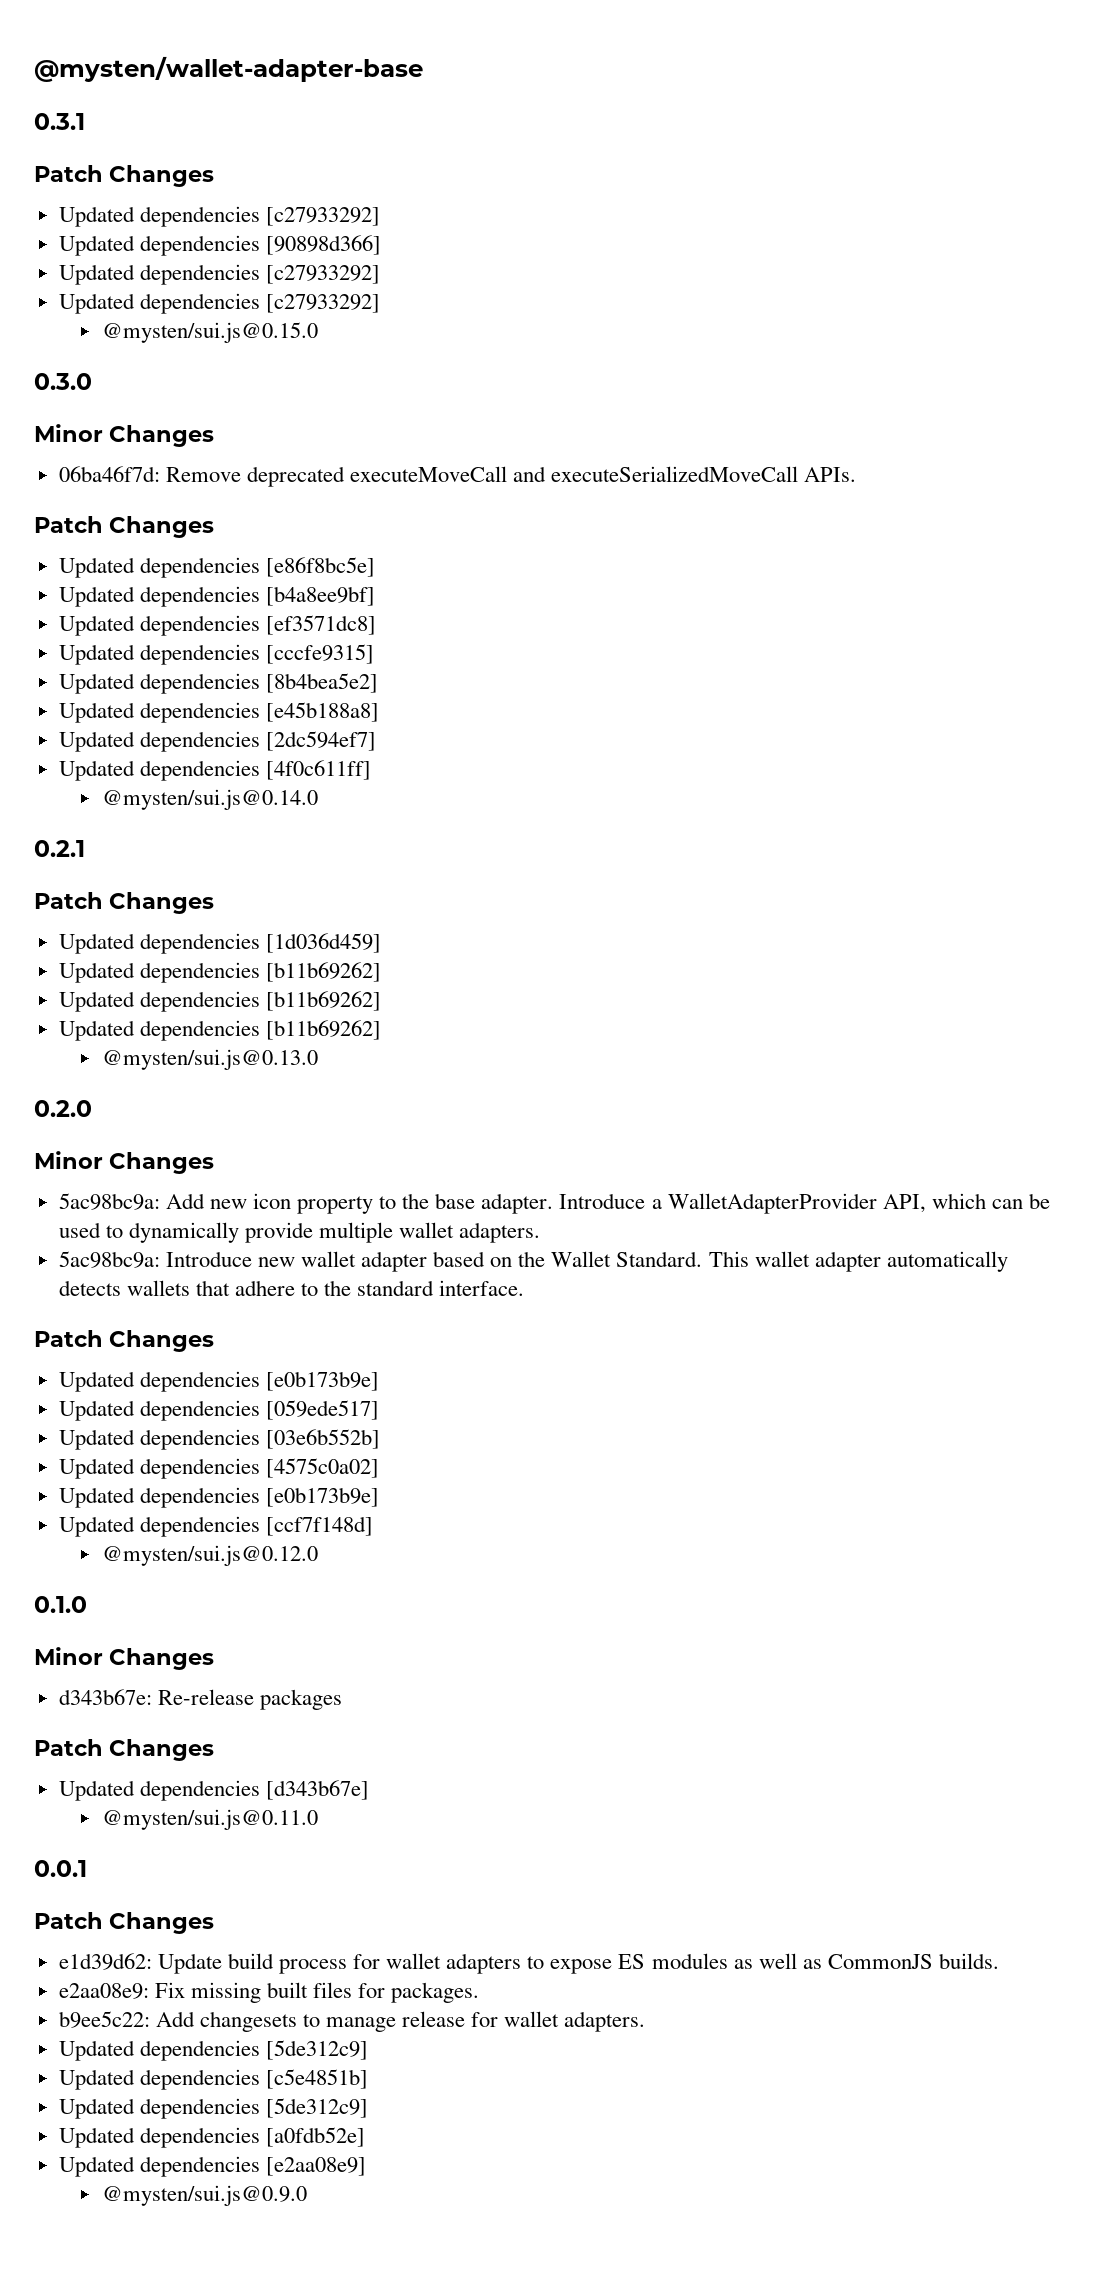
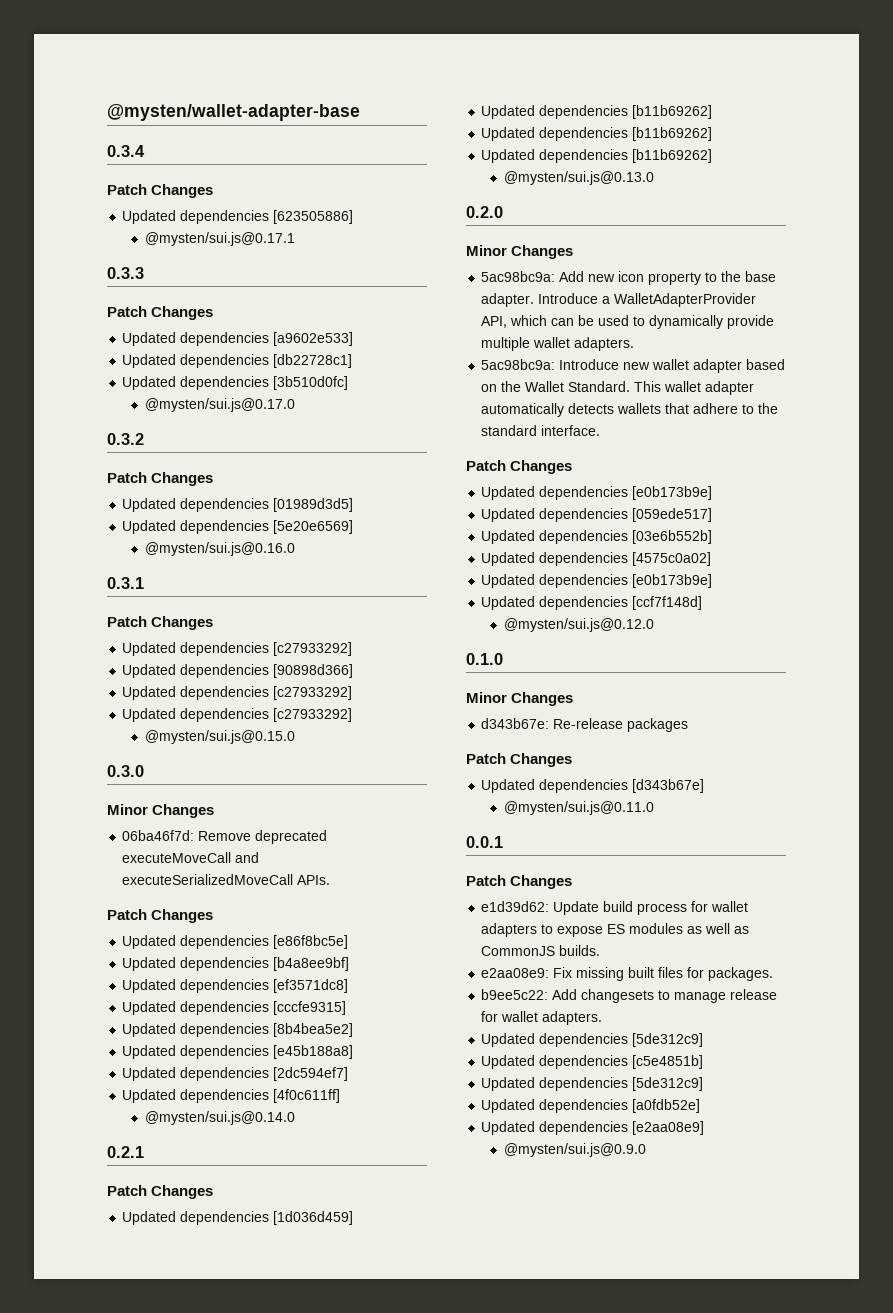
(423, 69) none -> [107,145,145,157] [107,184,214,198] [122,210,354,224] [145,232,296,246] [107,267,144,279] [107,306,214,320] [122,332,354,346] [122,354,353,368] [122,376,349,390] [145,398,296,412] [107,433,144,445] [107,472,214,486] [122,498,354,512] [122,520,354,534] [145,542,296,556] // 0.3.4 // Patch Changes // Updated dependencies [623505886] // @mysten/sui.js@0.17.1 // 0.3.3 // Patch Changes // Updated dependencies [a9602e533] // Updated dependencies [db22728c1] // Updated dependencies [3b510d0fc] // @mysten/sui.js@0.17.0 // 0.3.2 // Patch Changes // Updated dependencies [01989d3d5] // Updated dependencies [5e20e6569] // @mysten/sui.js@0.16.0

